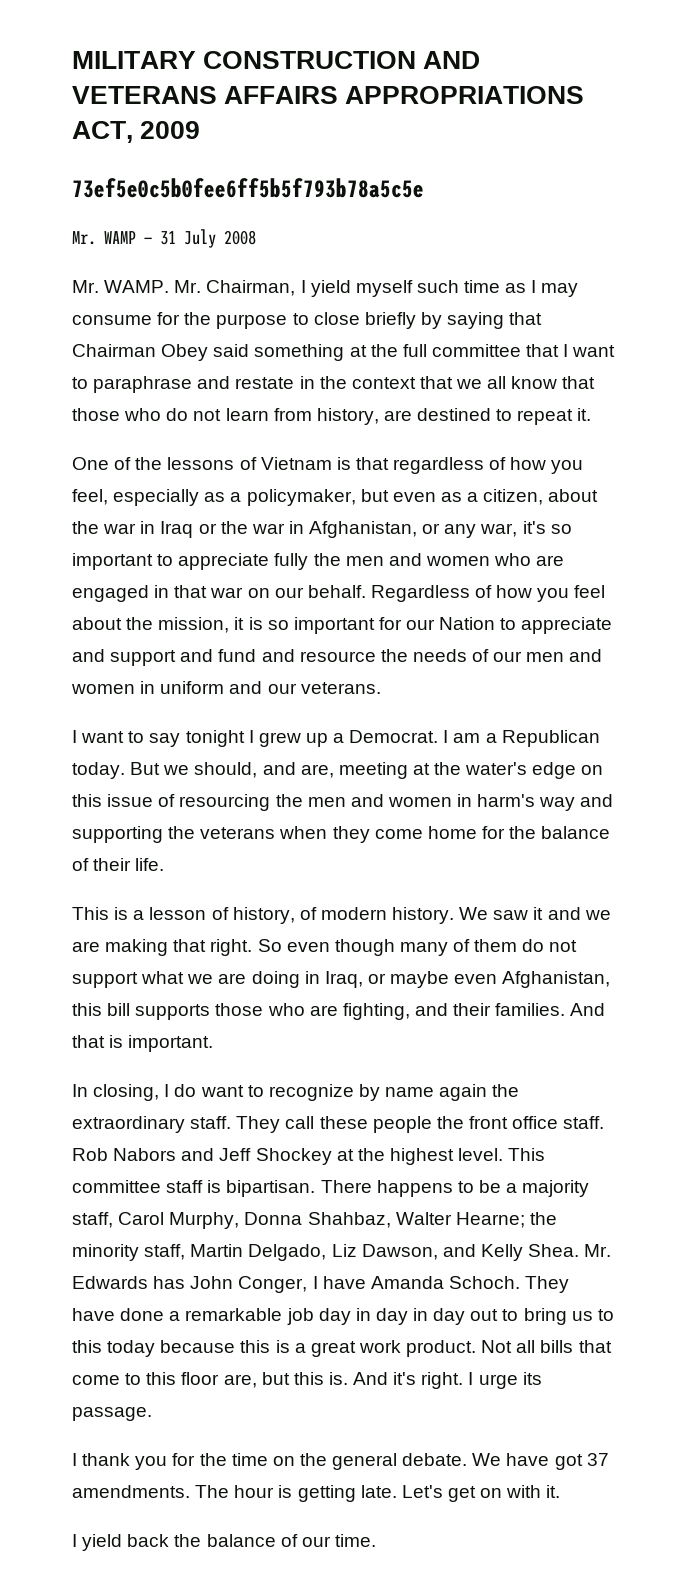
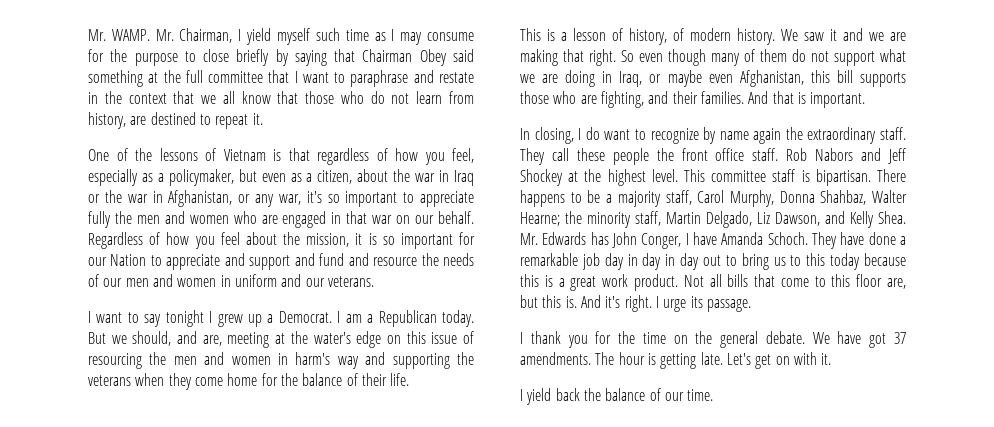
[72,51,481,69] [72,86,585,104] [72,121,201,143] [72,178,424,198] [72,229,256,248] MILITARY CONSTRUCTION AND VETERANS AFFAIRS APPROPRIATIONS ACT, 2009 // 73ef5e0c5b0fee6ff5b5f793b78a5c5e // Mr. WAMP — 31 July 2008 // -> (88, 35) none

